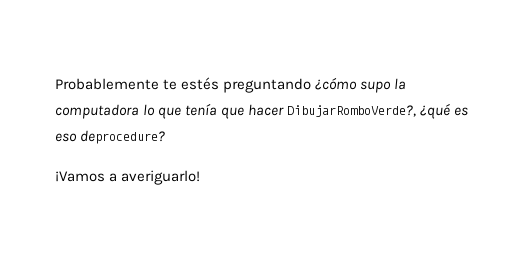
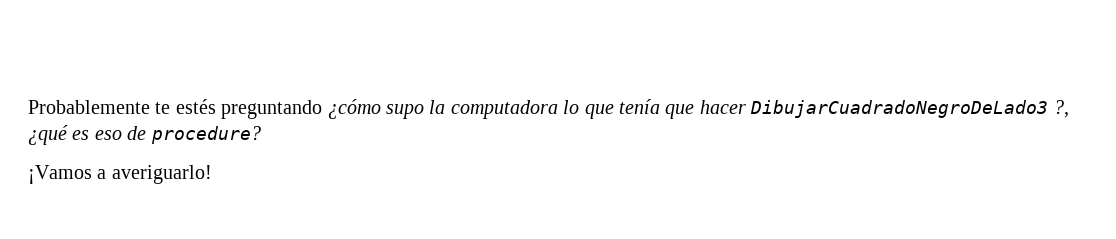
[287,105,417,117] DibujarRomboVerde?, -> [750,100,1069,118] DibujarCuadradoNegroDeLado3 ?,
[80,130,166,144] deprocedure? -> [127,126,261,144] de procedure?

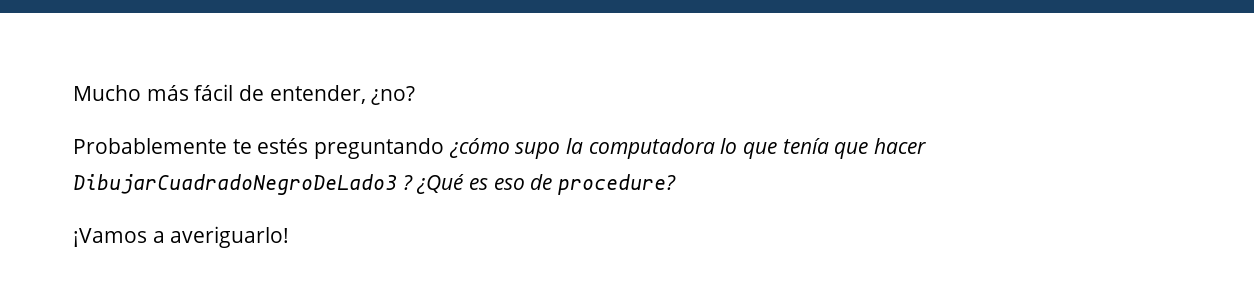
(28, 107) none -> [73,84,416,105] Mucho más fácil de entender, ¿no? //
[1053,100,1069,118] [28,125,68,145] ?, ¿qué -> [402,174,465,194] ? ¿Qué

